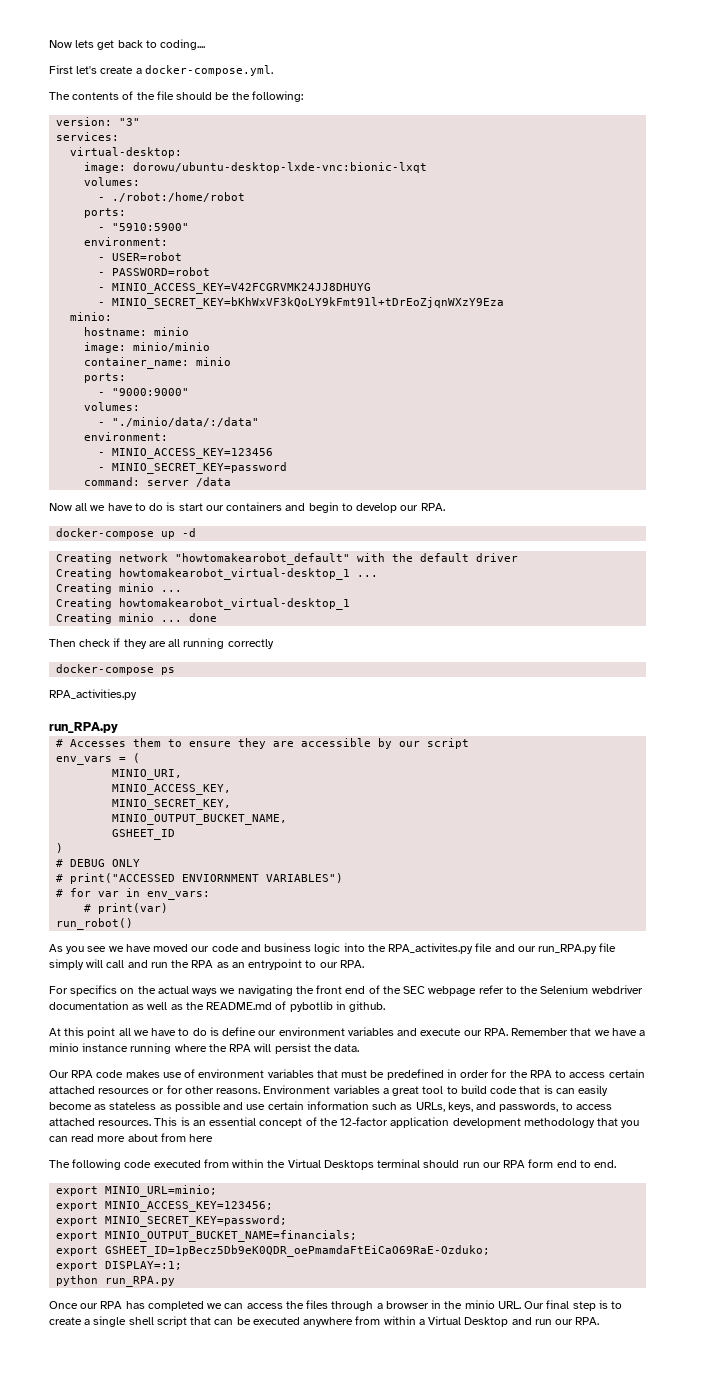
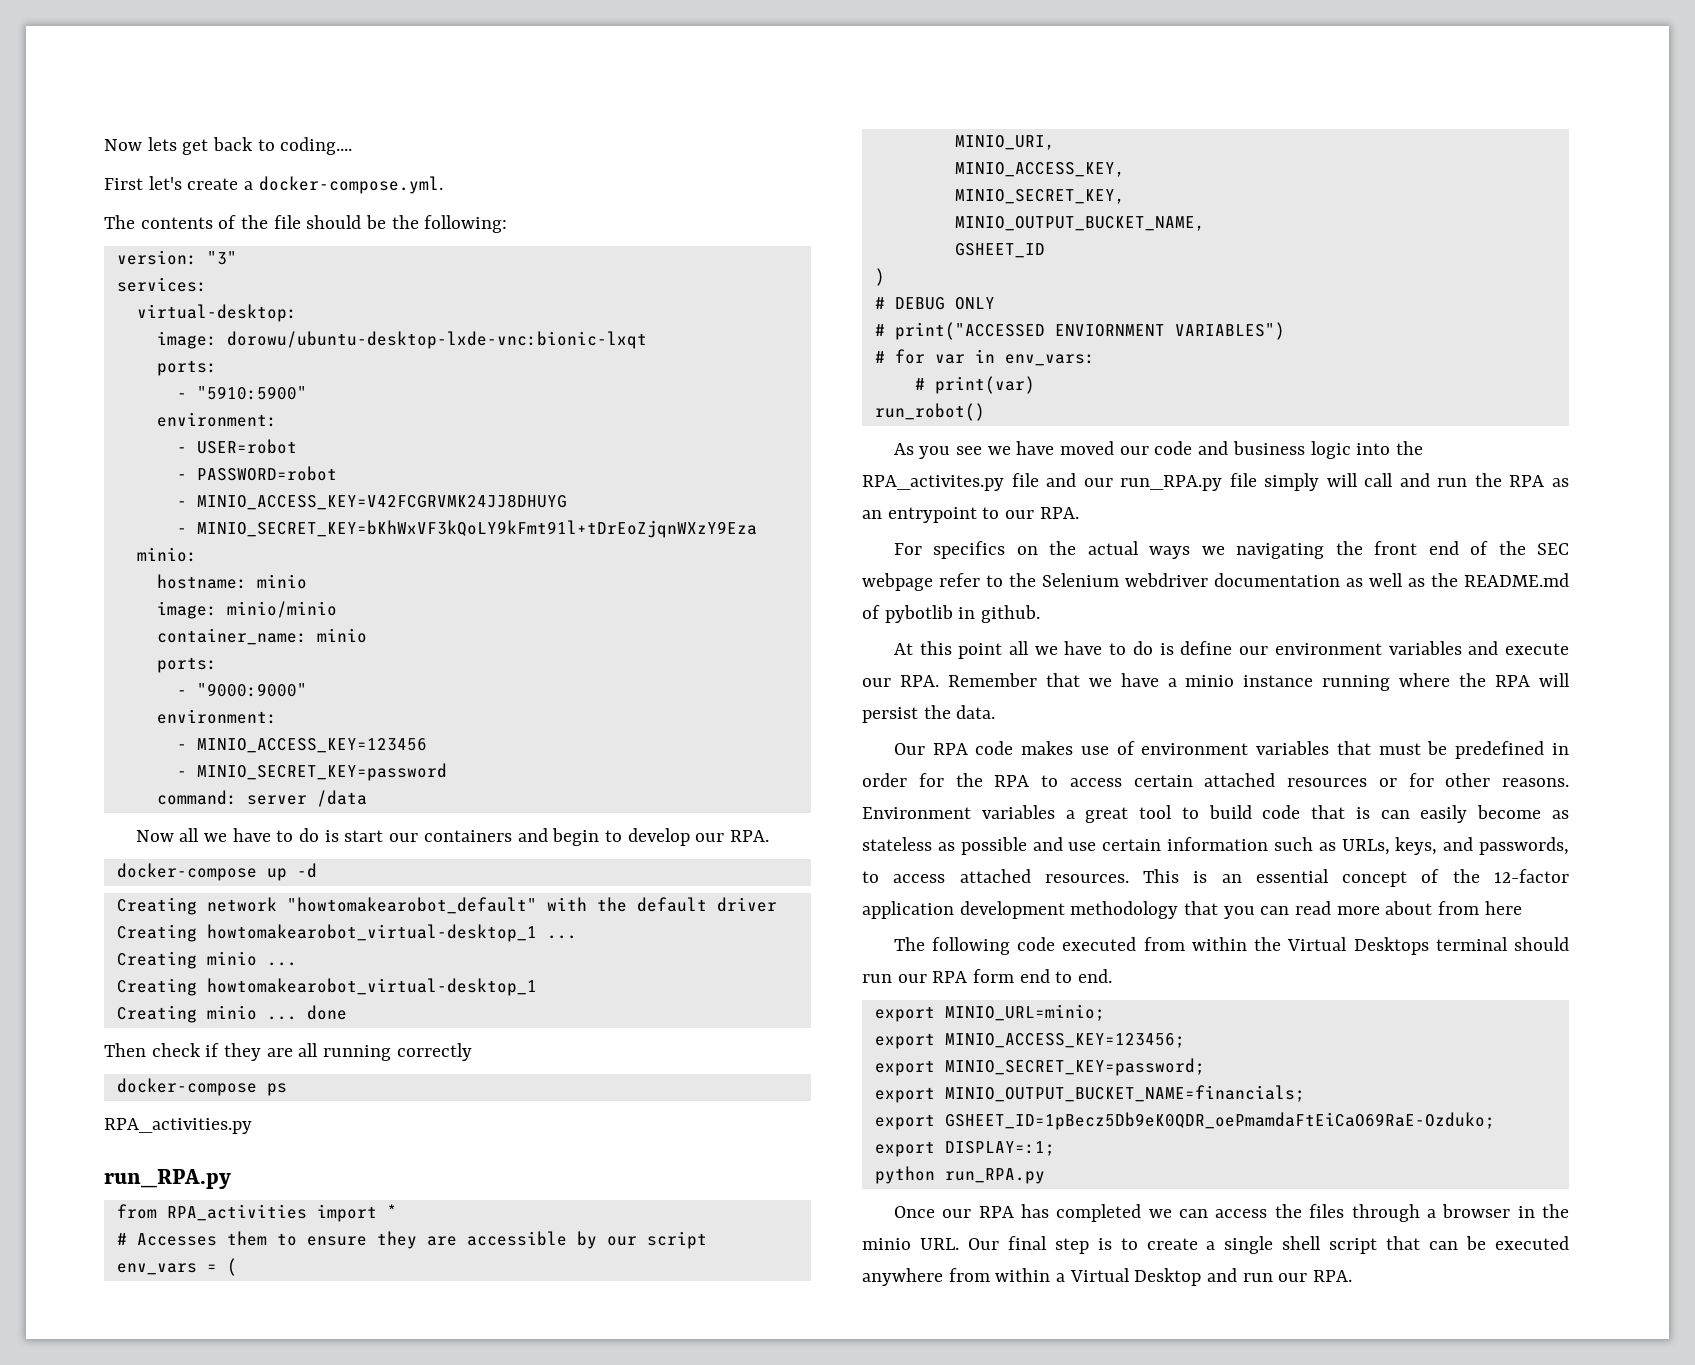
[84,177,141,186] [98,192,246,202] // volumes: // - ./robot:/home/robot -> (647, 340) none
[84,402,141,411] [98,417,260,427] // volumes: // - "./minio/data/:/data" -> (307, 690) none
(118, 727) none -> [116,1204,397,1222] // from RPA_activities import *

